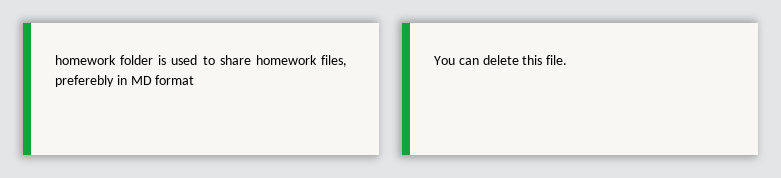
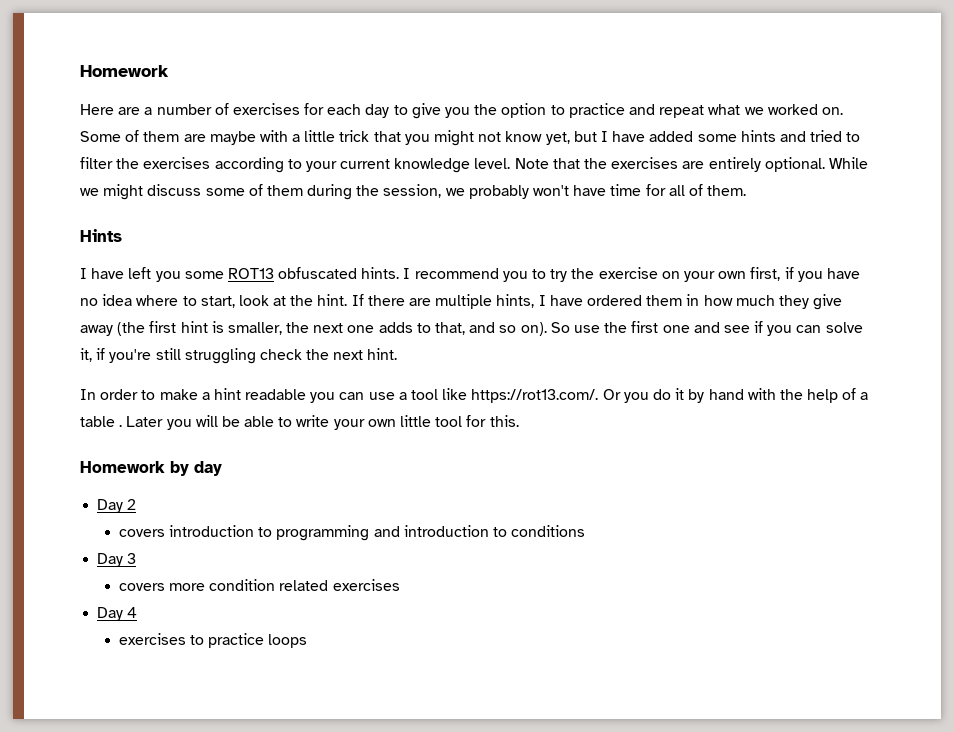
[55,55,347,67] [55,75,195,87] [434,55,568,65] homework folder is used to share homework files, preferebly in MD format // You can delete this file. -> [80,65,169,77] [80,103,843,119] [80,130,861,146] [80,157,868,173] [80,184,747,200] [80,229,122,242] [80,267,860,282] [80,294,843,310] [80,321,863,336] [80,348,398,364] [80,388,869,403] [80,415,519,430] [80,461,222,476] [97,499,137,513] [118,525,586,541] [97,553,137,567] [118,579,400,591] [97,607,138,621] [118,633,308,648] Homework // Here are a number of exercises for each day to give you the option to practice and repeat what we worked on. Some of them are maybe with a little trick that you might not know yet, but I have added some hints and tried to filter the exercises according to your current knowledge level. Note that the exercises are entirely optional. While we might discuss some of them during the session, we probably won't have time for all of them. // Hints // I have left you some ROT13 obfuscated hints. I recommend you to try the exercise on your own first, if you have no idea where to start, look at the hint. If there are multiple hints, I have ordered them in how much they give away (the first hint is smaller, the next one adds to that, and so on). So use the first one and see if you can solve it, if you're still struggling check the next hint. // In order to make a hint readable you can use a tool like https://rot13.com/. Or you do it by hand with the help of a table . Later you will be able to write your own little tool for this. // Homework by day // Day 2 // covers introduction to programming and introduction to conditions // Day 3 // covers more condition related exercises // Day 4 // exercises to practice loops

